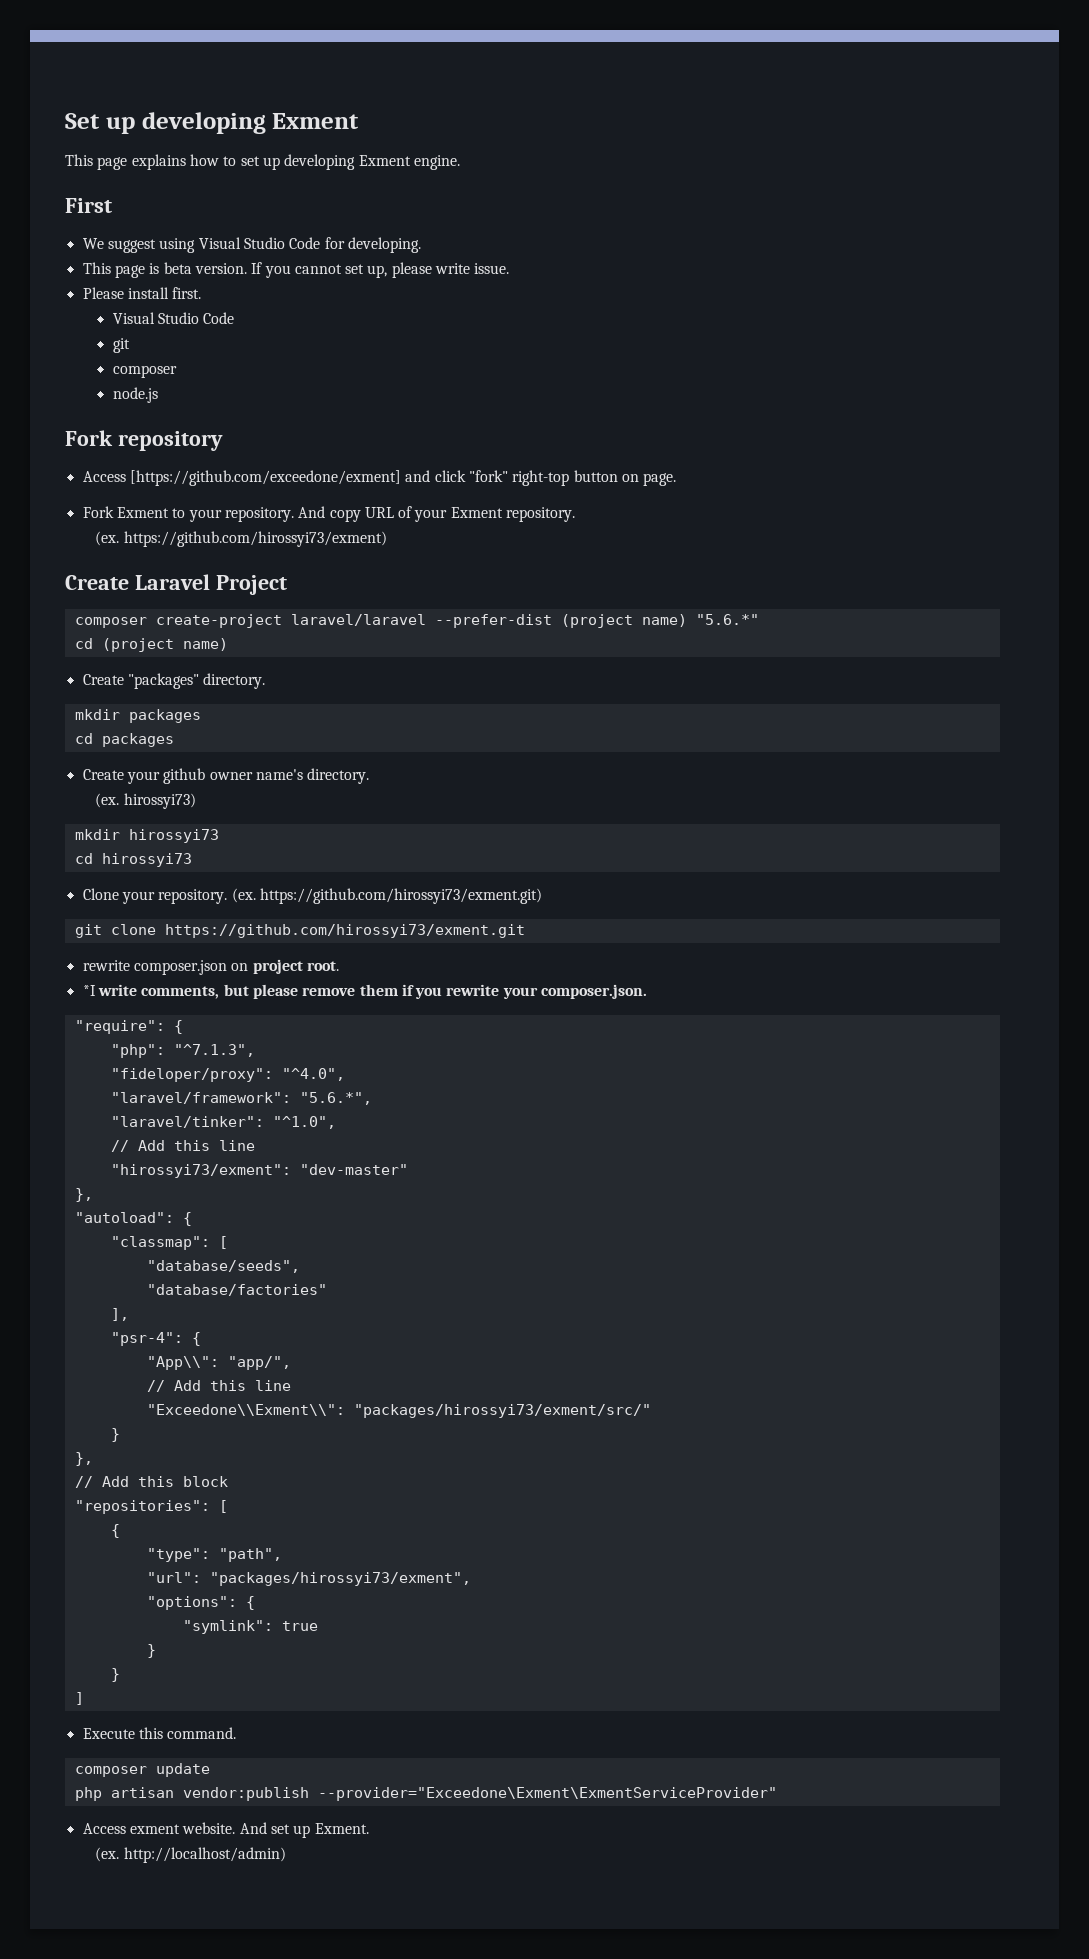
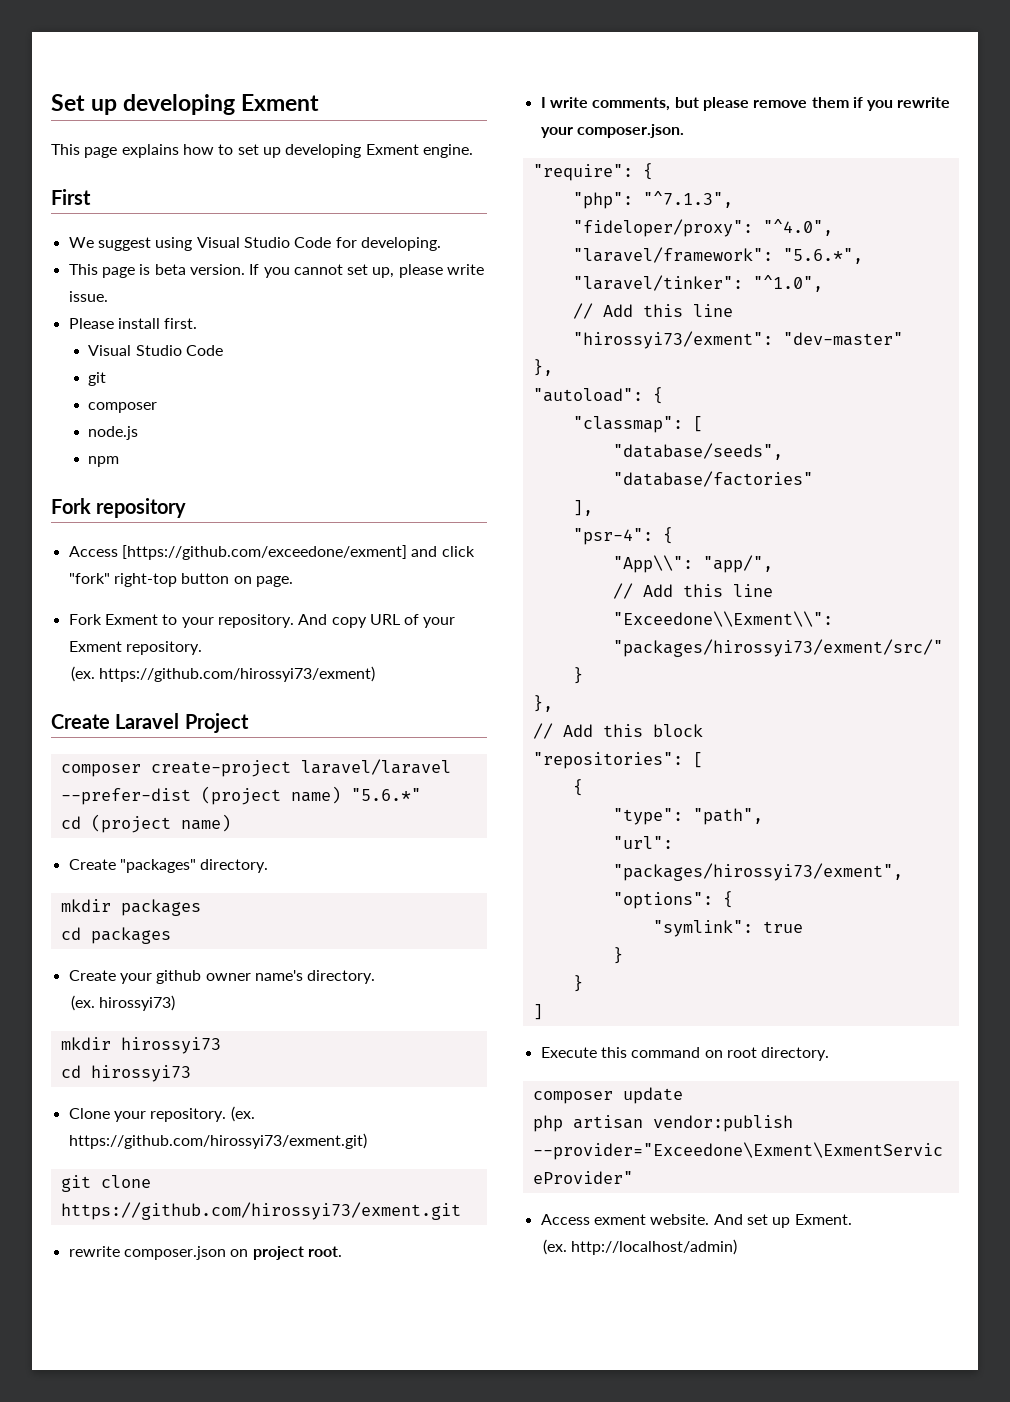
(158, 395) none -> [88,456,120,467] // npm
[82,985,96,996] *I -> [540,97,546,108] I
[167,1727,237,1739] command. -> [631,1047,830,1061] command on root directory.

